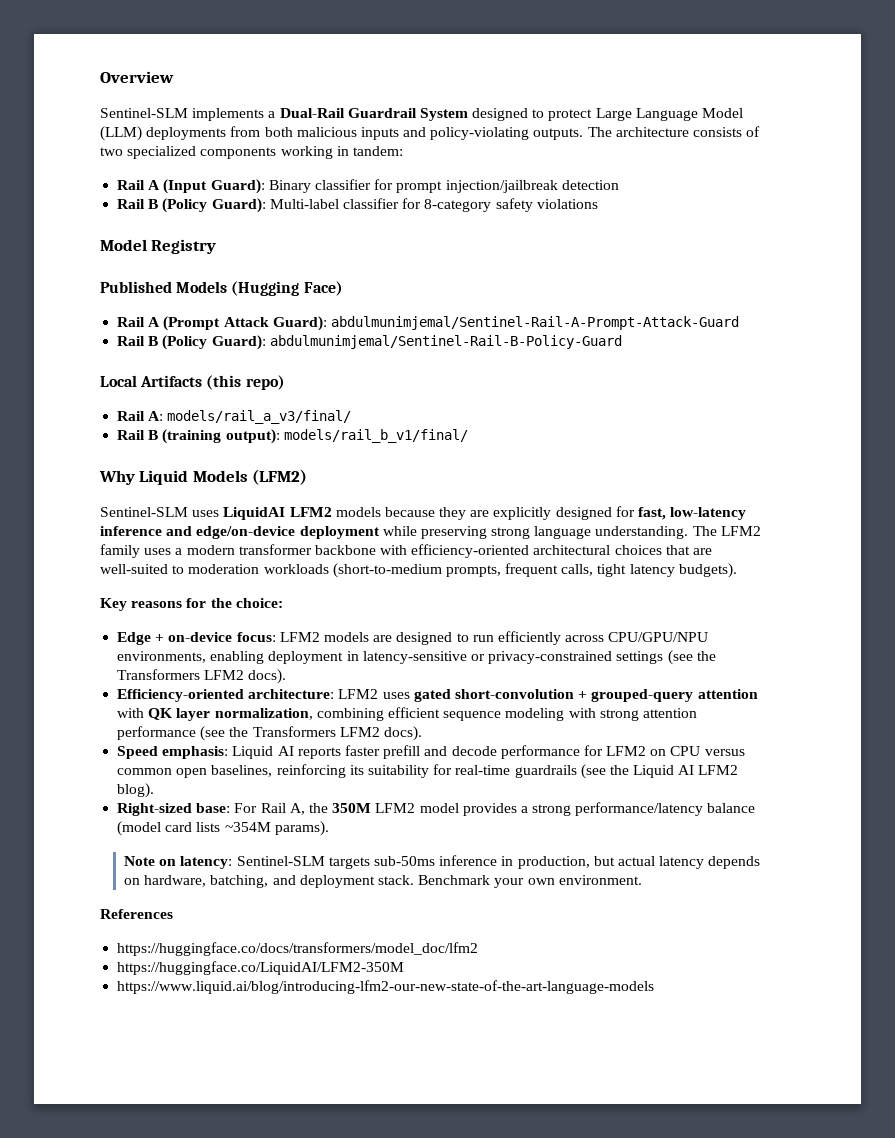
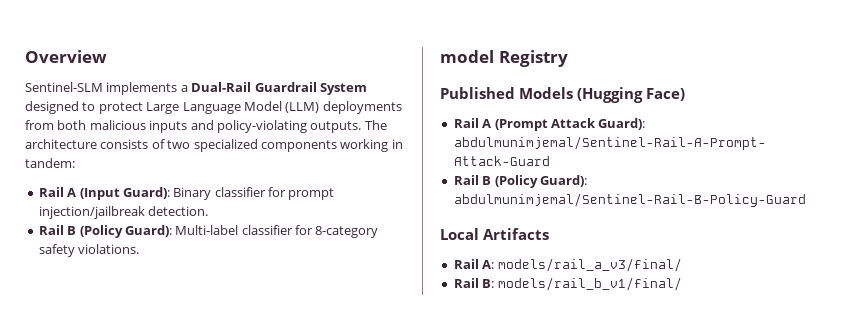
[561,180,619,190] detection -> [148,206,209,216] detection.
[536,199,598,209] [100,239,147,251] violations // Model -> [78,244,140,254] [440,50,494,63] violations. // model
[206,375,285,390] (this repo) -> (549, 234) none
[148,429,468,444] [99,469,308,485] [100,506,747,520] [100,526,761,539] [100,544,713,558] [100,563,737,578] [100,598,283,611] [117,631,709,645] [117,650,716,665] [117,669,287,684] [117,689,758,702] [117,707,697,721] [117,726,422,741] [117,745,745,759] [117,764,739,779] [117,783,155,798] [117,802,756,816] [117,821,329,836] [124,855,761,869] [124,875,642,888] [100,909,173,919] [117,942,479,956] [117,961,405,975] [117,980,655,994] B (training output): models/rail_b_v1/final/ // Why Liquid Models (LFM2) // Sentinel-SLM uses LiquidAI LFM2 models because they are explicitly designed for fast, low-latency inference and edge/on-device deployment while preserving strong language understanding. The LFM2 family uses a modern transformer backbone with efficiency-oriented architectural choices that are well-suited to moderation workloads (short-to-medium prompts, frequent calls, tight latency budgets). // Key reasons for the choice: // Edge + on-device focus: LFM2 models are designed to run efficiently across CPU/GPU/NPU environments, enabling deployment in latency-sensitive or privacy-constrained settings (see the Transformers LFM2 docs). // Efficiency-oriented architecture: LFM2 uses gated short-convolution + grouped-query attention with QK layer normalization, combining efficient sequence modeling with strong attention performance (see the Transformers LFM2 docs). // Speed emphasis: Liquid AI reports faster prefill and decode performance for LFM2 on CPU versus common open baselines, reinforcing its suitability for real-time guardrails (see the Liquid AI LFM2 blog). // Right-sized base: For Rail A, the 350M LFM2 model provides a strong performance/latency balance (model card lists ~354M params). // Note on latency: Sentinel-SLM targets sub-50ms inference in production, but actual latency depends on hardware, batching, and deployment stack. Benchmark your own environment. // References // https://huggingface.co/docs/transformers/model_doc/lfm2 // https://huggingface.co/LiquidAI/LFM2-350M // https://www.liquid.ai/blog/introducing-lfm2-our-new-state-of-the-art-language-models -> [482,277,682,291] B: models/rail_b_v1/final/

